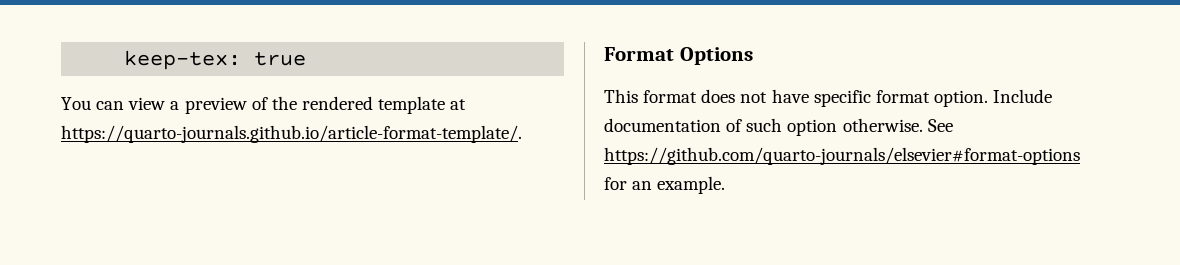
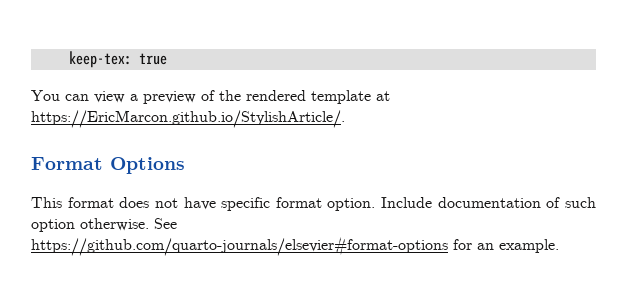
[61,125,522,143] https://quarto-journals.github.io/article-format-template/. -> [31,110,345,128] https://EricMarcon.github.io/StylishArticle/.

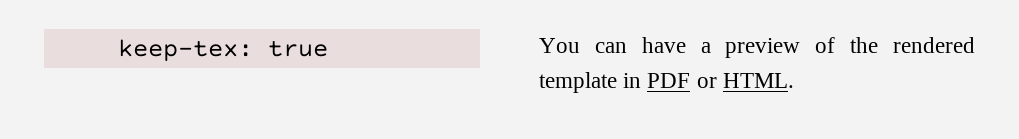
[94,91,125,103] view -> [641,37,686,53] have
[376,91,390,101] [31,110,345,128] [31,157,185,174] [31,197,596,211] [31,218,177,232] [31,236,559,256] at https://EricMarcon.github.io/StylishArticle/. // Format Options // This format does not have specific format option. Include documentation of such option otherwise. See https://github.com/quarto-journals/elsevier#format-options for an example. -> [623,73,794,88] in PDF or HTML.

